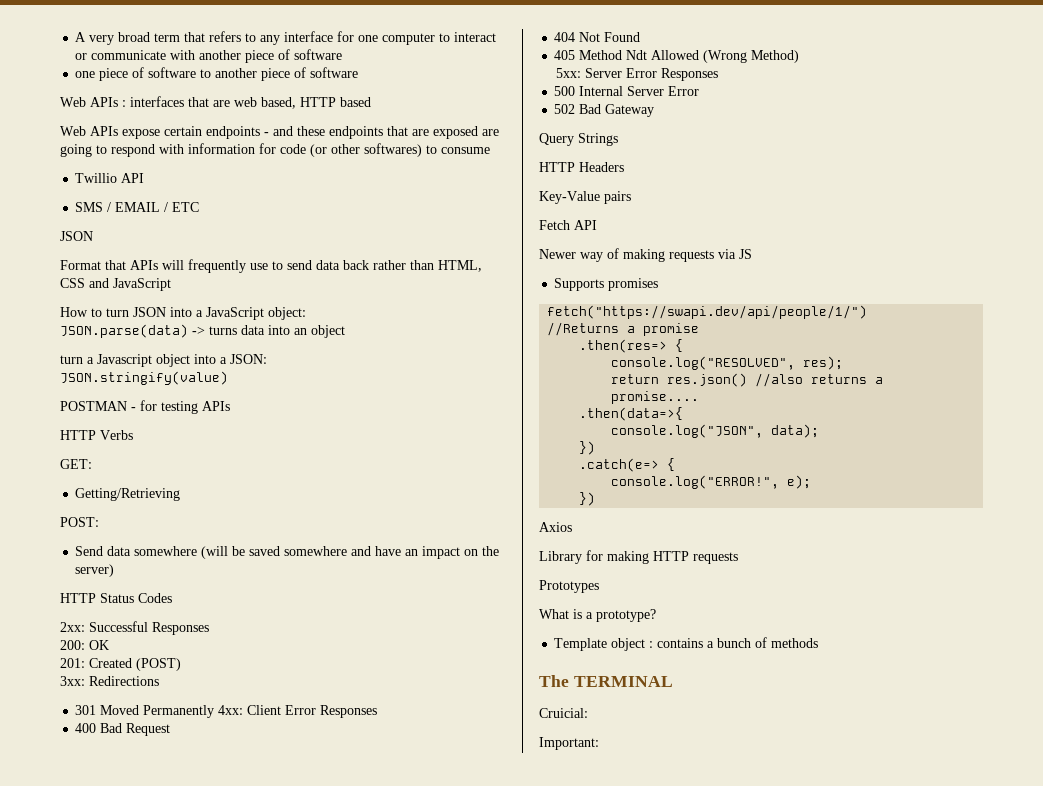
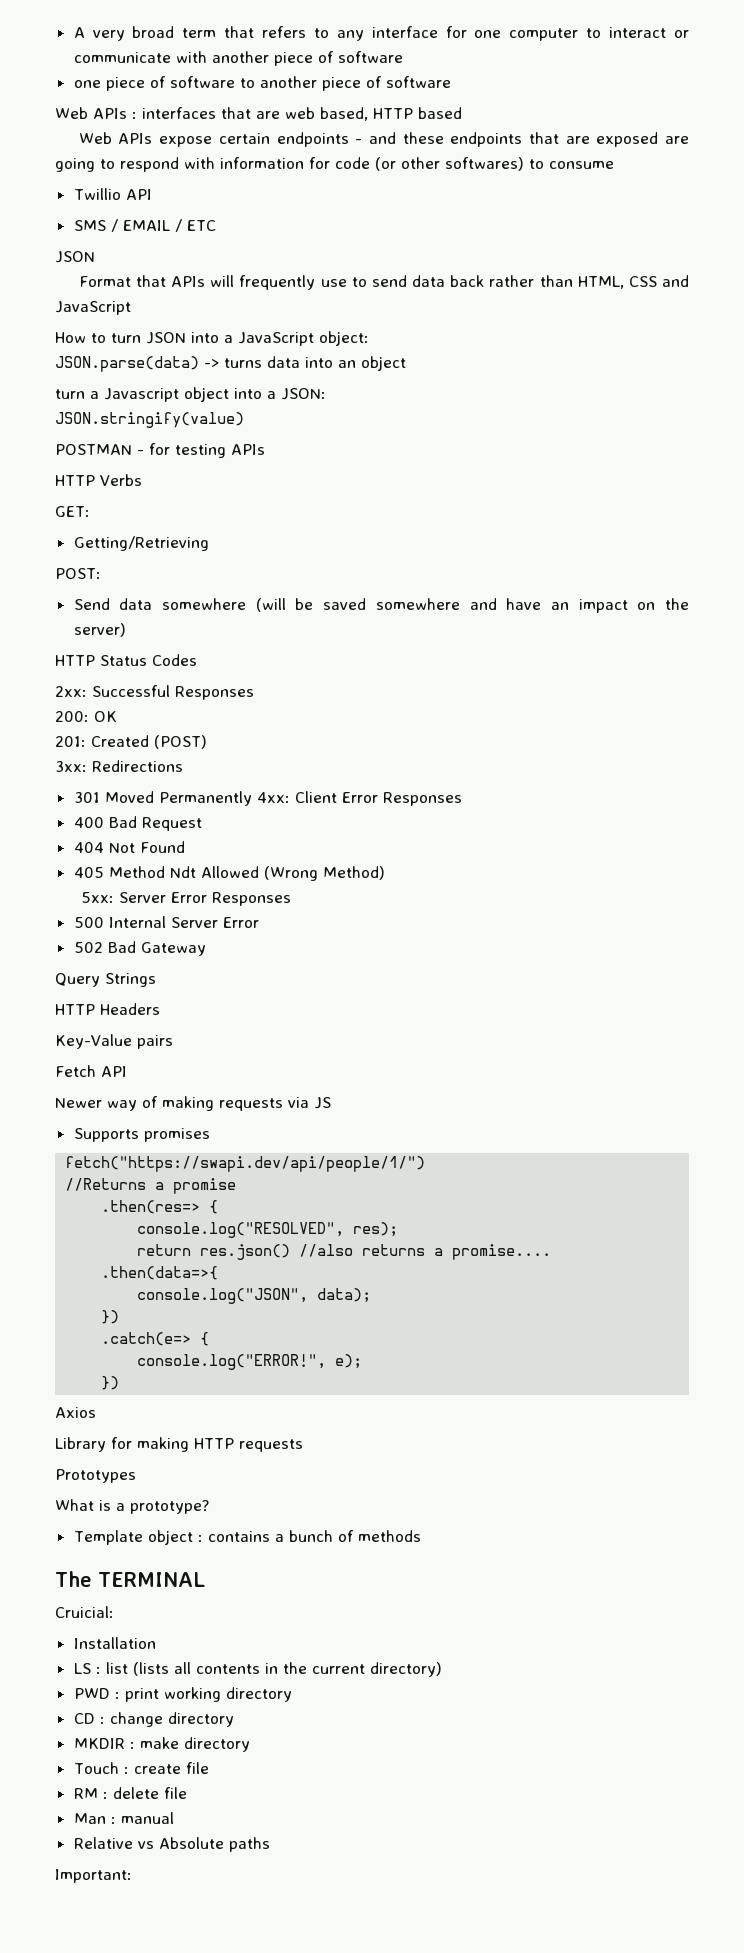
(588, 713) none -> [73,1637,156,1649] [73,1662,442,1677] [73,1687,292,1702] [73,1712,234,1727] [73,1737,250,1752] [73,1762,209,1774] [73,1787,187,1799] [73,1812,174,1824] [73,1837,270,1852] // Installation // LS : list (lists all contents in the current directory) // PWD : print working directory // CD : change directory // MKDIR : make directory // Touch : create file // RM : delete file // Man : manual // Relative vs Absolute paths

